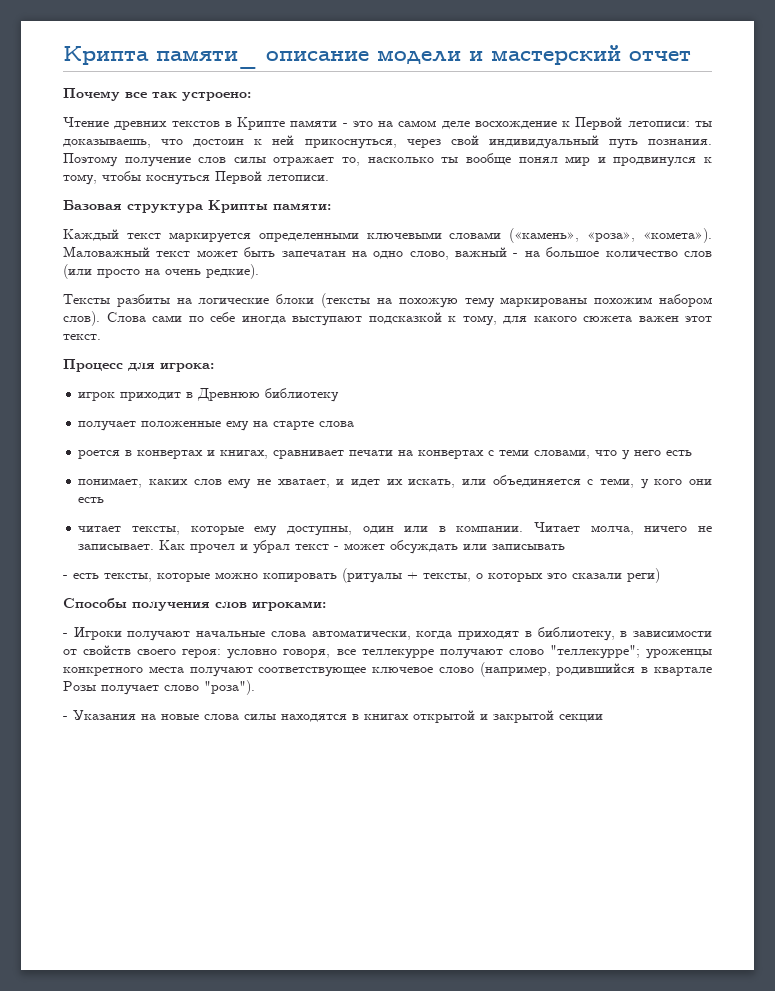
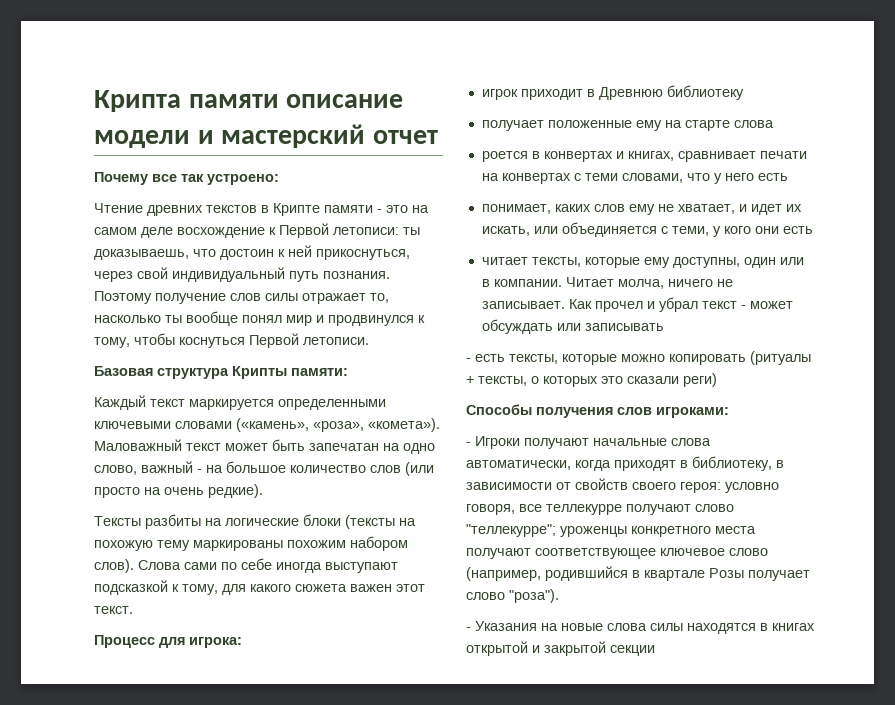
[156,51,258,69] памяти_ -> [188,94,279,108] памяти

